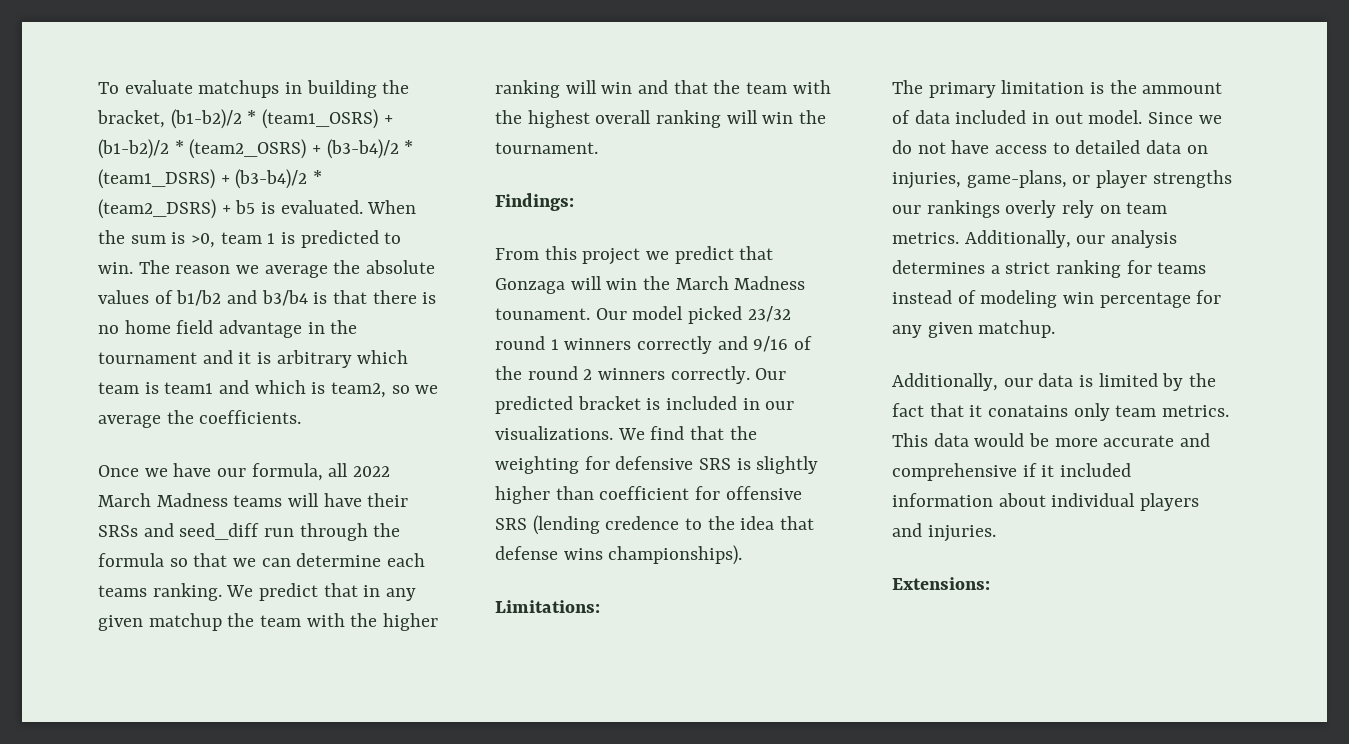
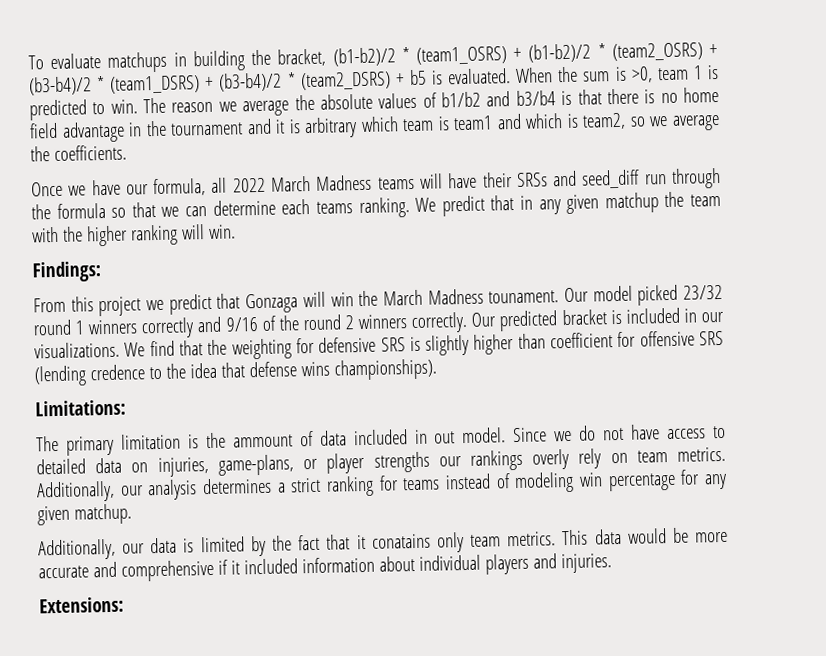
[601,80,831,94] [495,110,827,128] [495,142,598,154] win and that the team with the highest overall ranking will win the tournament. -> [207,224,236,239] win.

